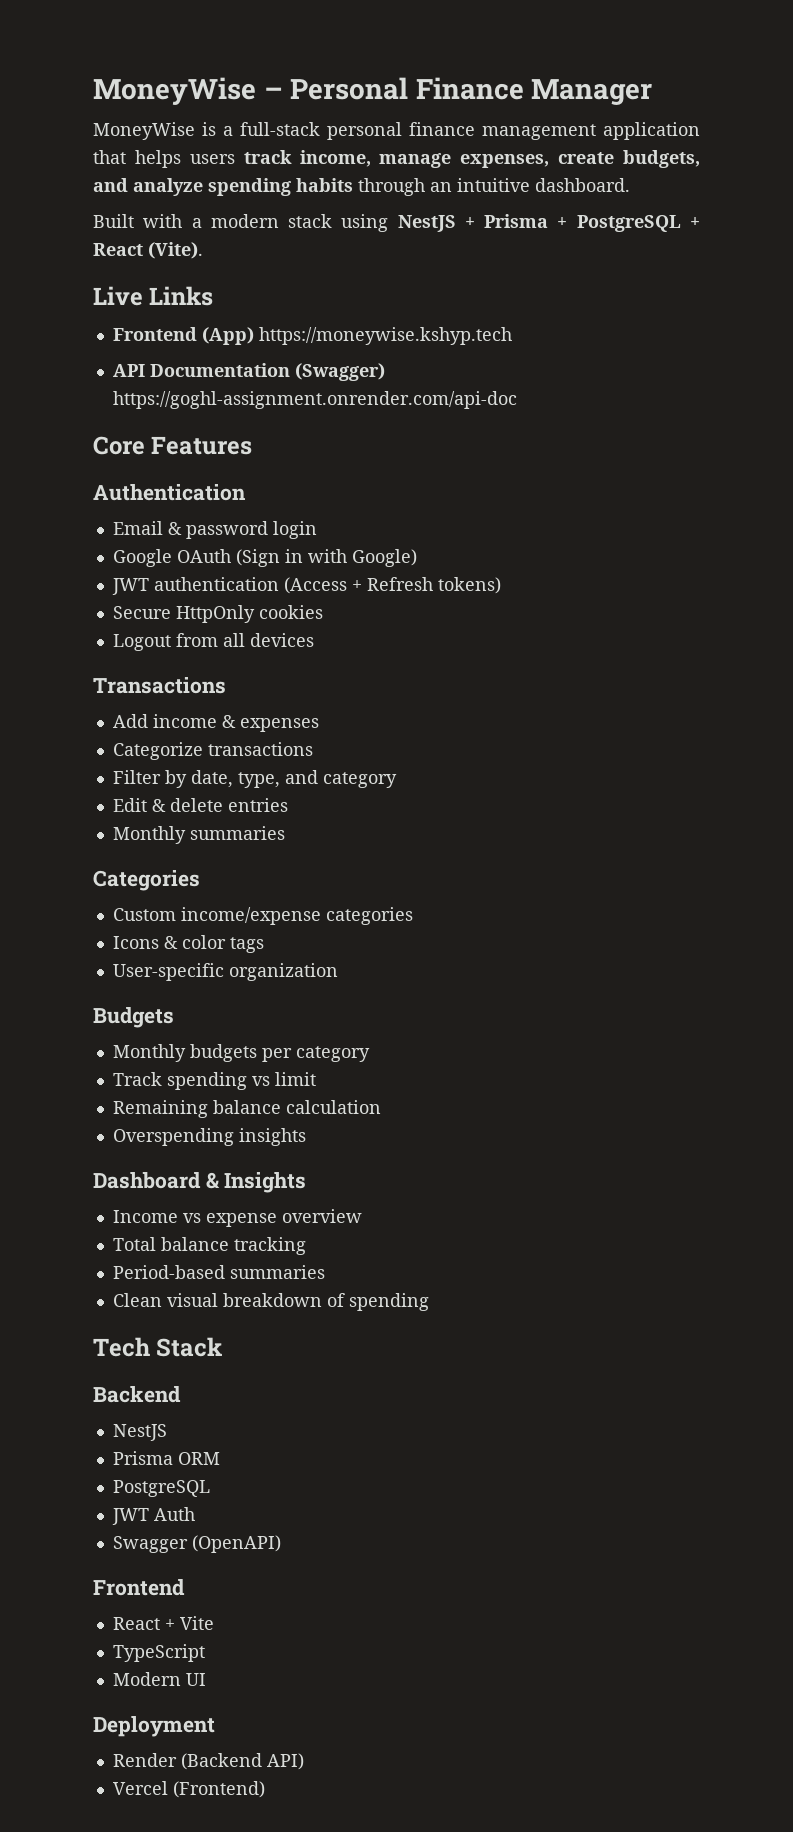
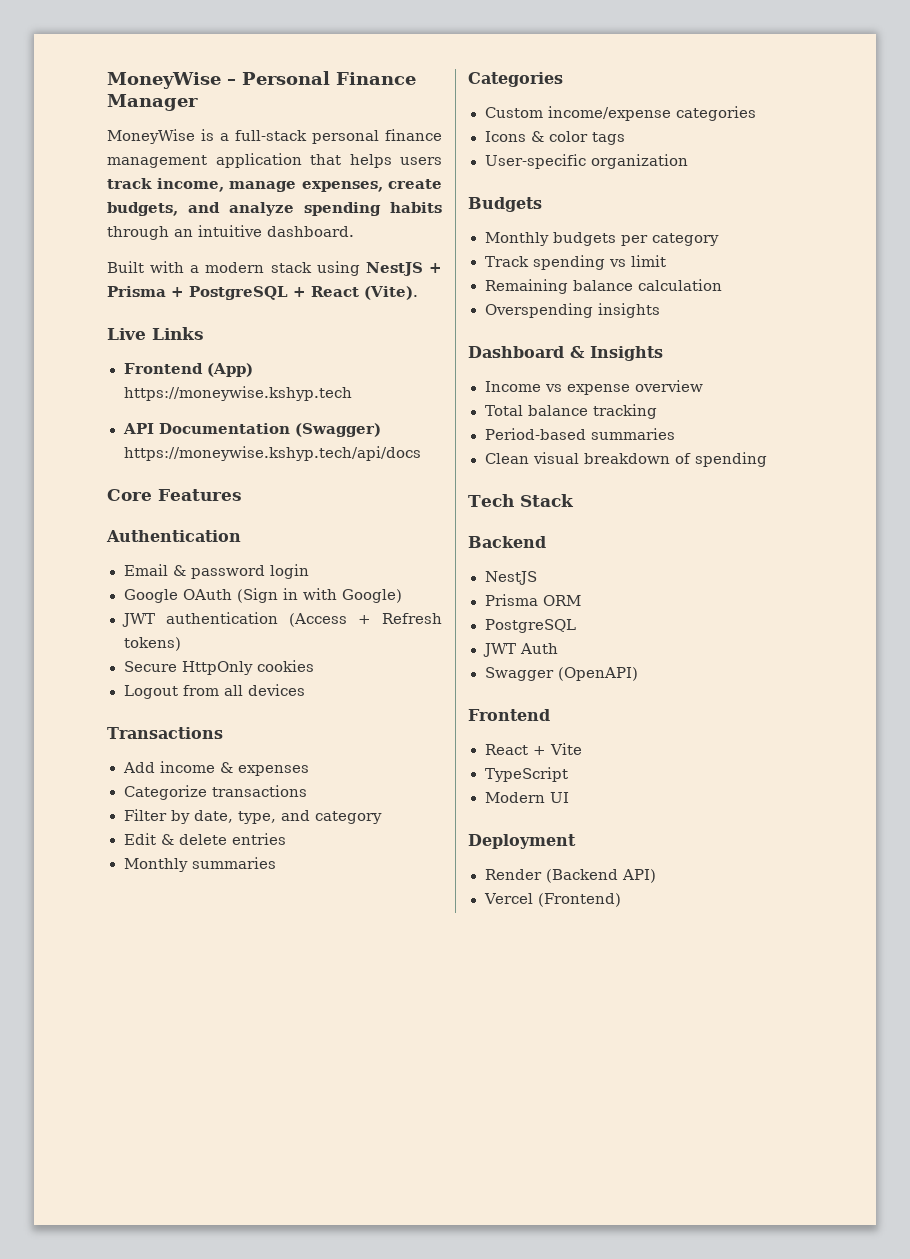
[112,391,517,409] https://goghl-assignment.onrender.com/api-doc -> [123,446,421,461] https://moneywise.kshyp.tech/api/docs

